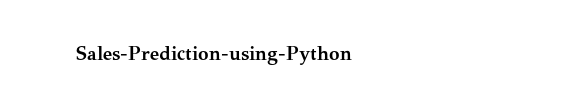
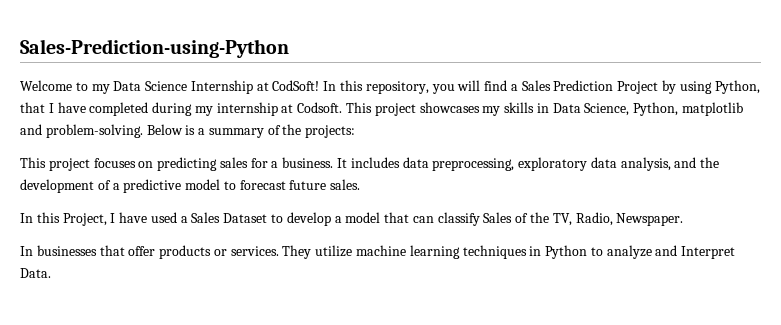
(352, 55) none -> [20,80,760,94] [20,102,744,116] [20,124,356,138] [20,157,720,171] [20,179,361,193] [20,212,684,226] [20,245,736,259] [20,268,51,278] // Welcome to my Data Science Internship at CodSoft! In this repository, you will find a Sales Prediction Project by using Python, that I have completed during my internship at Codsoft. This project showcases my skills in Data Science, Python, matplotlib and problem-solving. Below is a summary of the projects: // This project focuses on predicting sales for a business. It includes data preprocessing, exploratory data analysis, and the development of a predictive model to forecast future sales. // In this Project, I have used a Sales Dataset to develop a model that can classify Sales of the TV, Radio, Newspaper. // In businesses that offer products or services. They utilize machine learning techniques in Python to analyze and Interpret Data.

